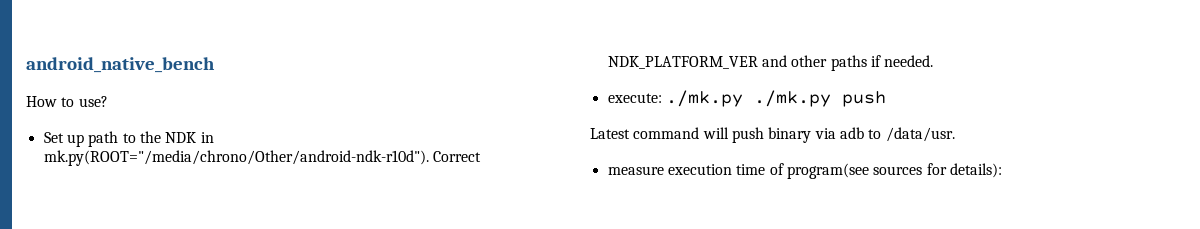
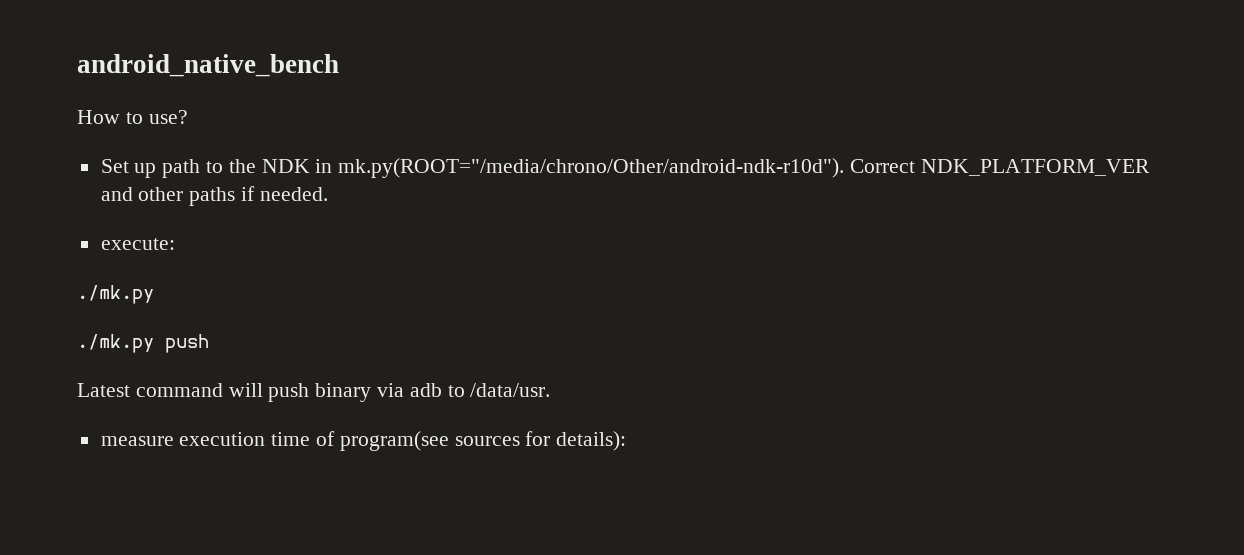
[665,90,743,107] ./mk.py -> [77,285,154,304] // ./mk.py //

